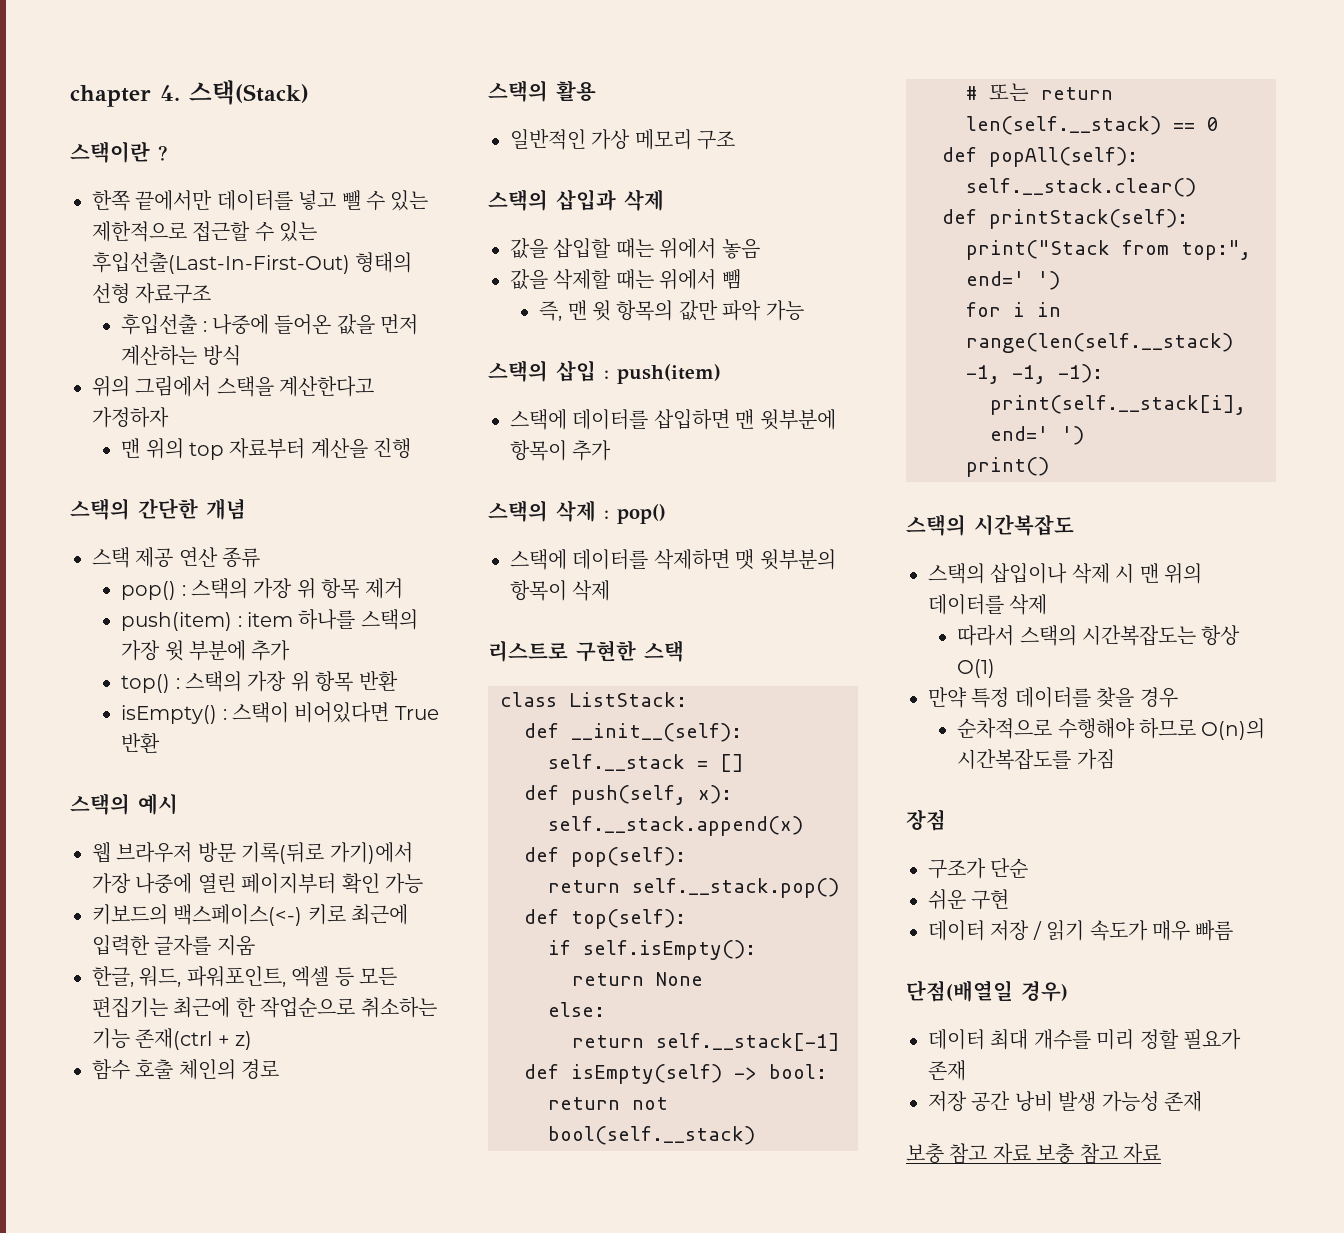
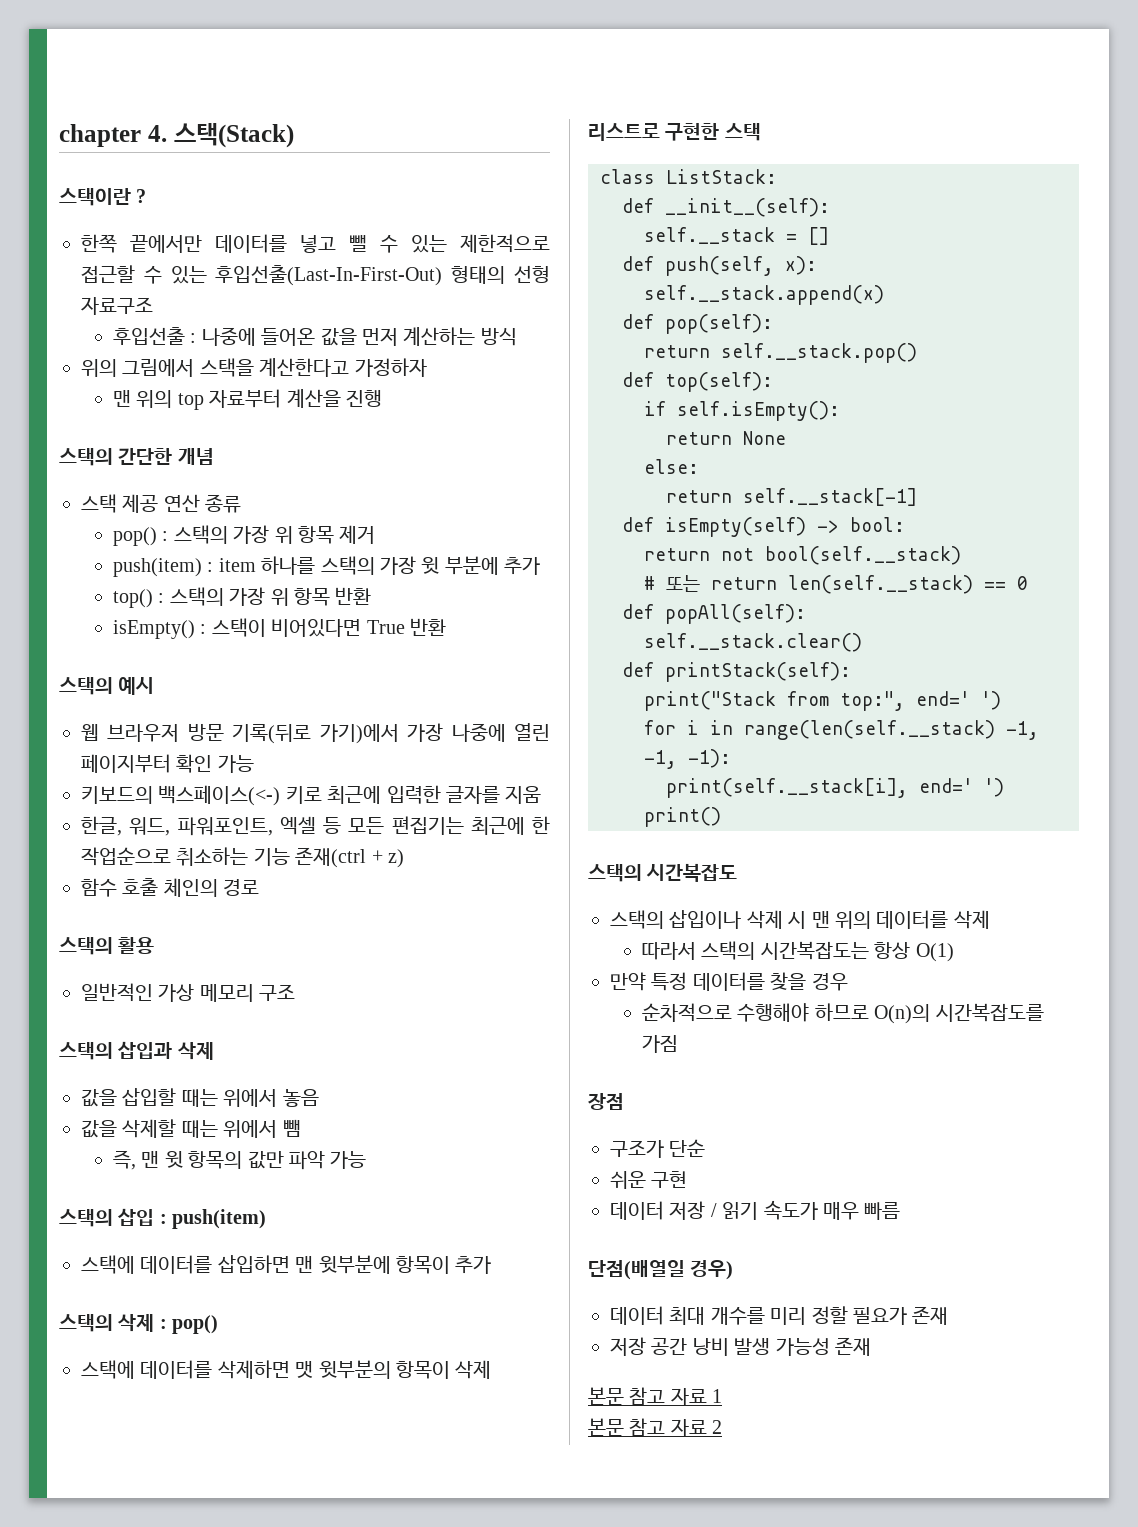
[906,1143,1161,1164] 보충 참고 자료 보충 참고 자료 -> [588,1387,723,1406] [588,1418,723,1437] 본문 참고 자료 1 // 본문 참고 자료 2

